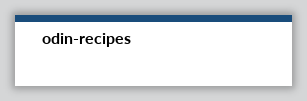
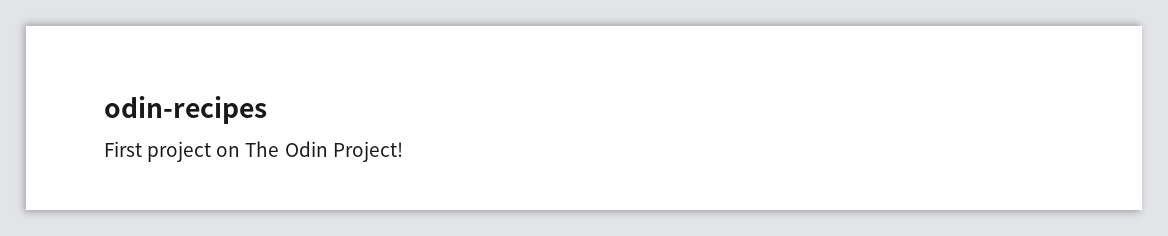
(131, 40) none -> [104,141,403,162] // First project on The Odin Project!

